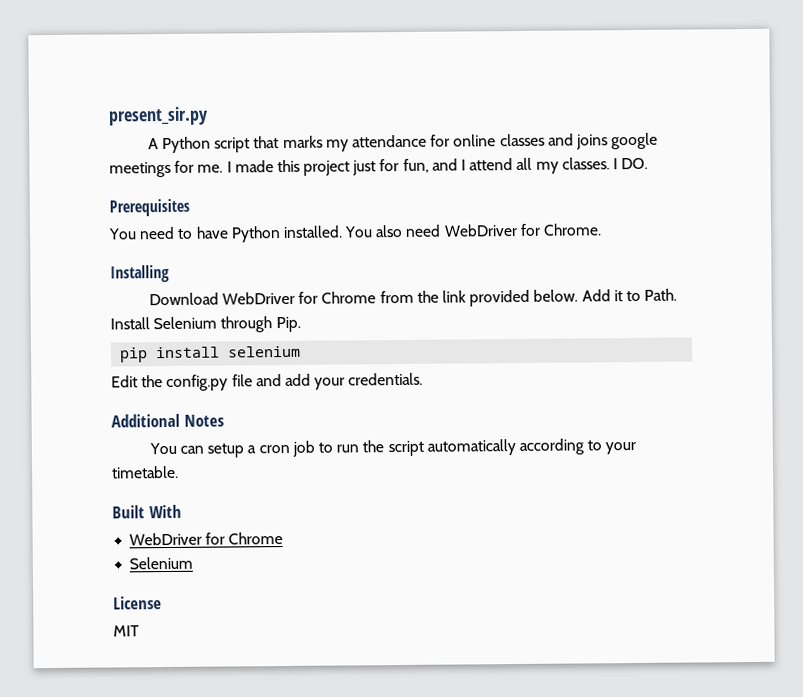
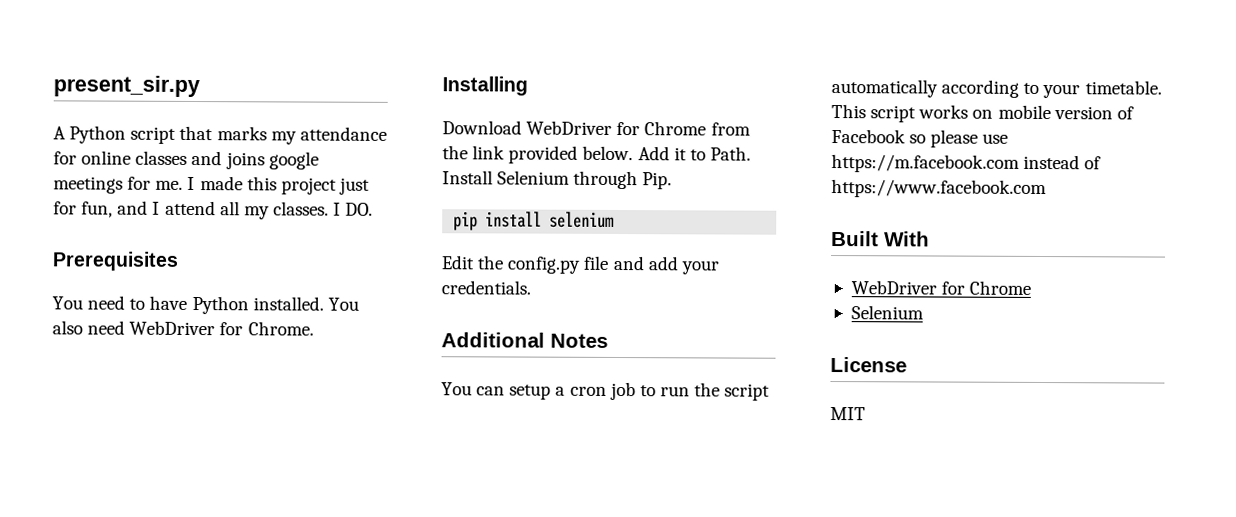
(179, 472) none -> [831,104,1134,123] [831,129,1009,148] [831,154,1102,173] [831,179,1047,199] This script works on mobile version of Facebook so please use https://m.facebook.com instead of https://www.facebook.com

